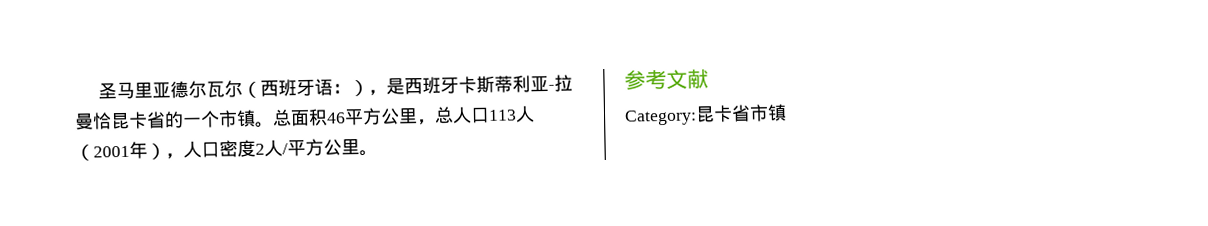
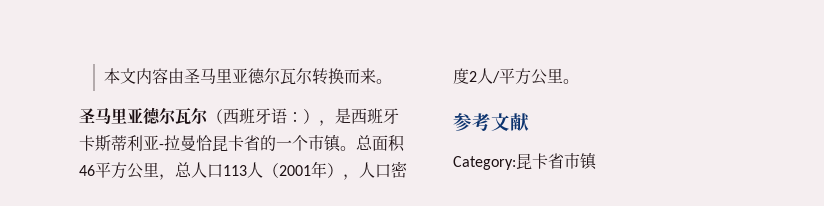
(98, 91) none -> [103,68,392,85] 本文内容由圣马里亚德尔瓦尔转换而来。 //

